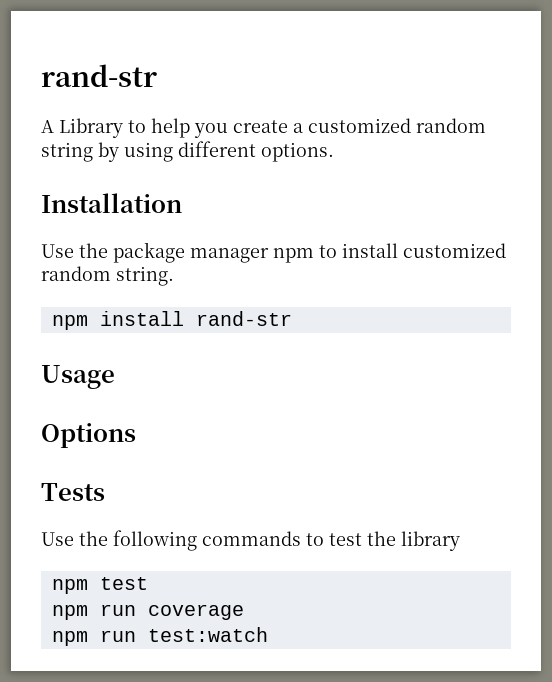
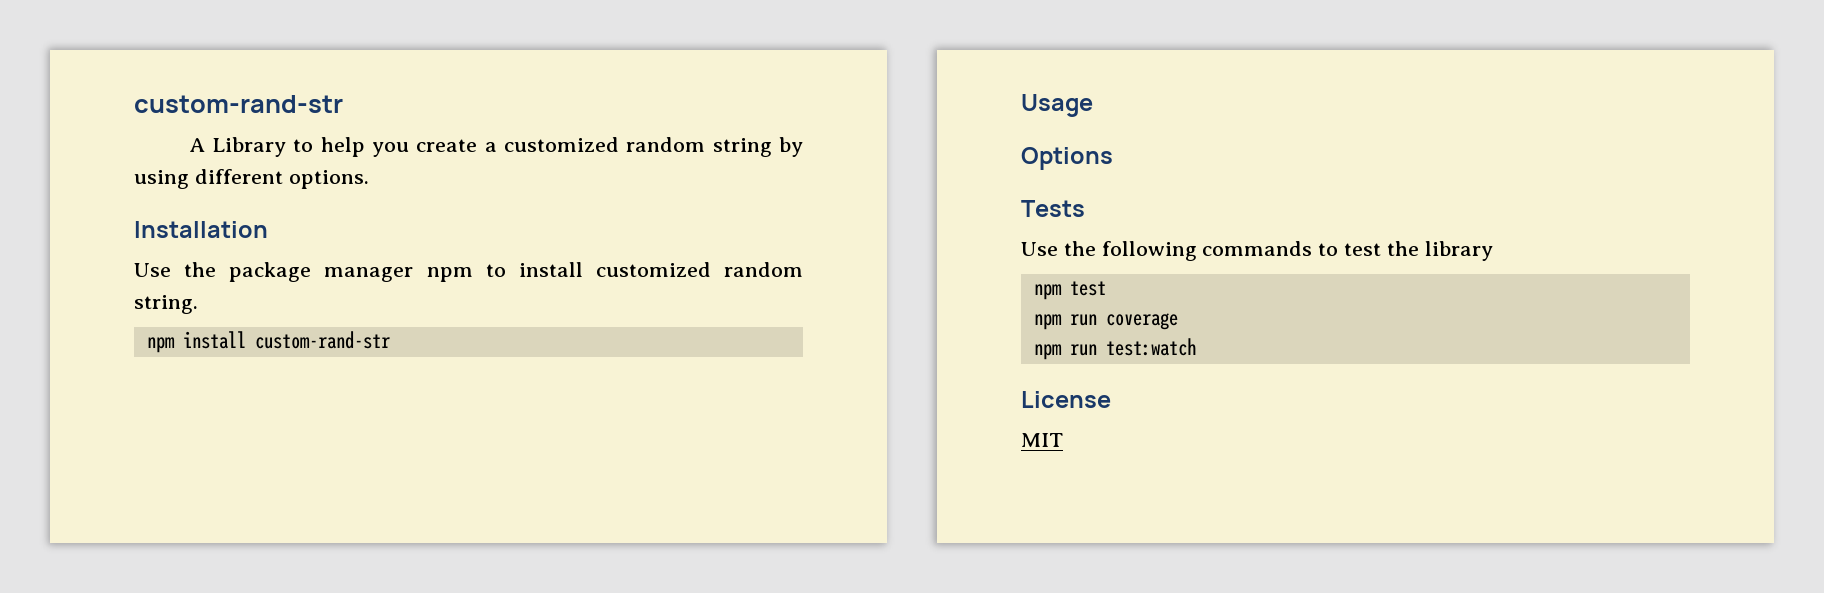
[41,64,157,87] rand-str -> [134,95,343,113] custom-rand-str
[195,311,292,326] rand-str -> [254,331,390,349] custom-rand-str
(268, 634) none -> [1021,391,1111,408] [1021,433,1063,447] // License // MIT

